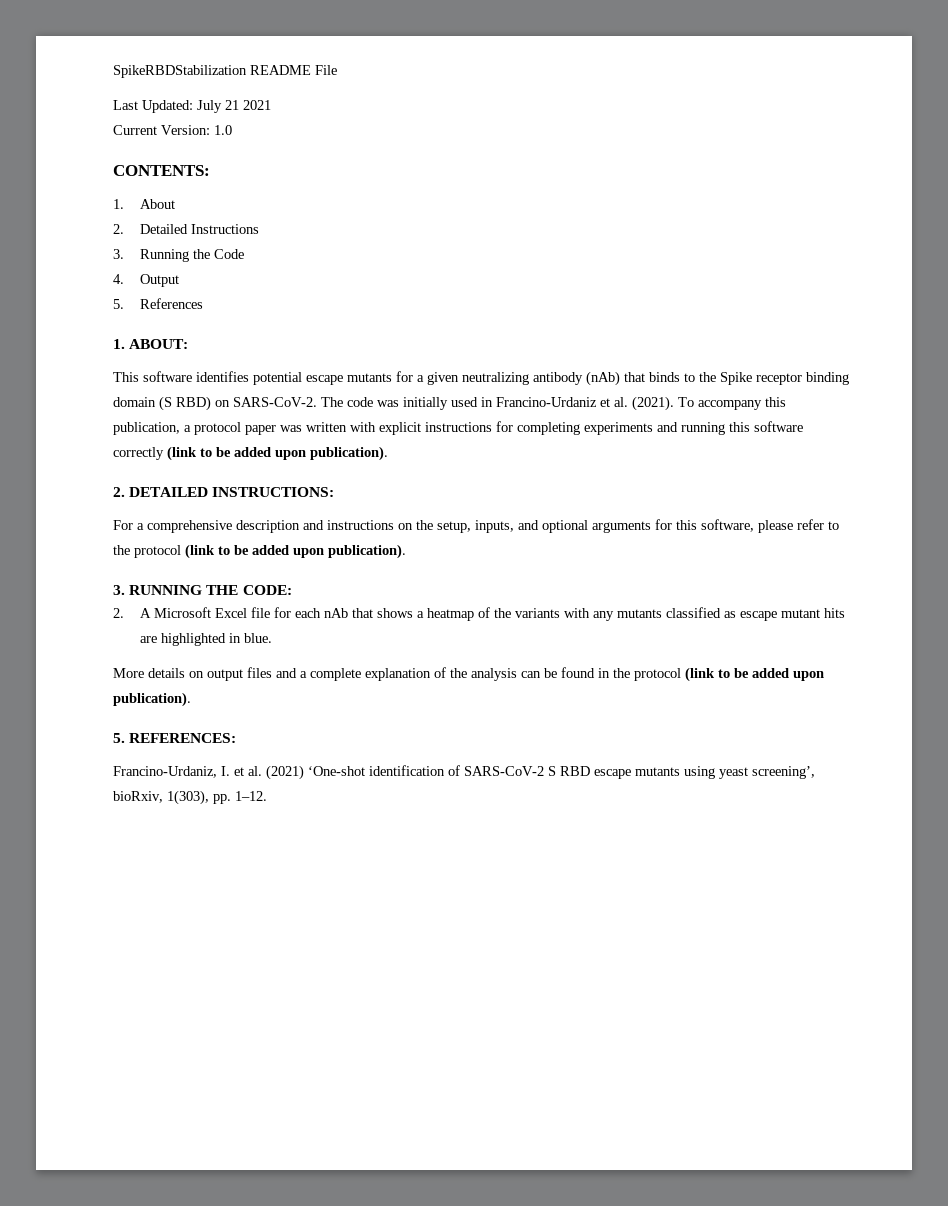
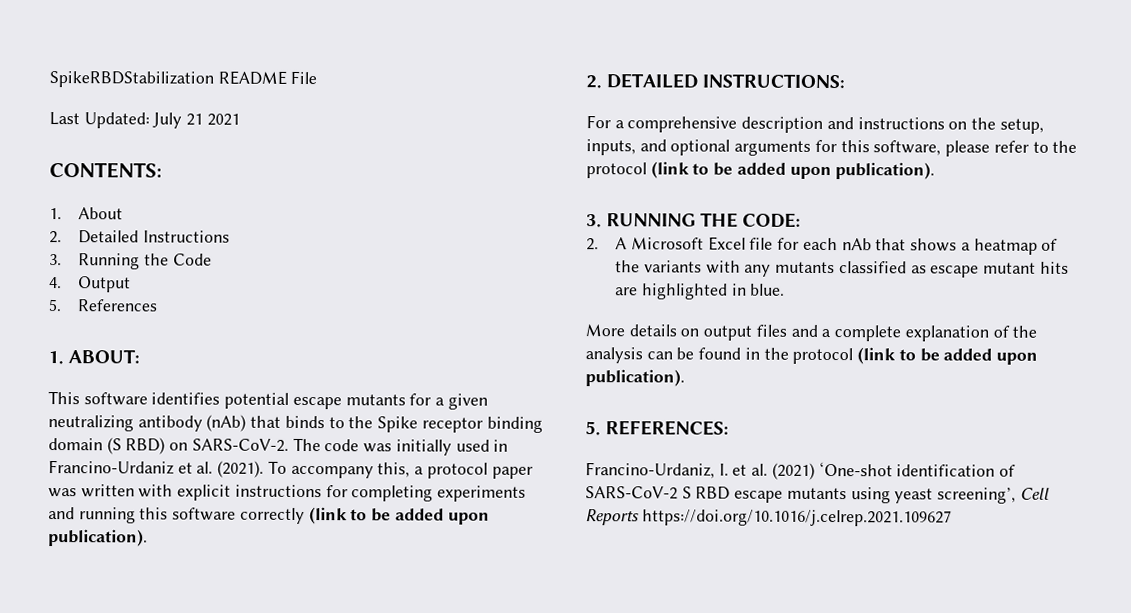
[113,125,232,135] // Current Version: 1.0 -> (240, 119) none
[765,397,786,407] [113,422,180,435] this publication, -> [377,462,411,478] this,
[113,790,267,805] bioRxiv, 1(303), pp. 1–12. -> [1019,487,1050,500] [585,509,952,527] Cell Reports https://doi.org/10.1016/j.celrep.2021.109627

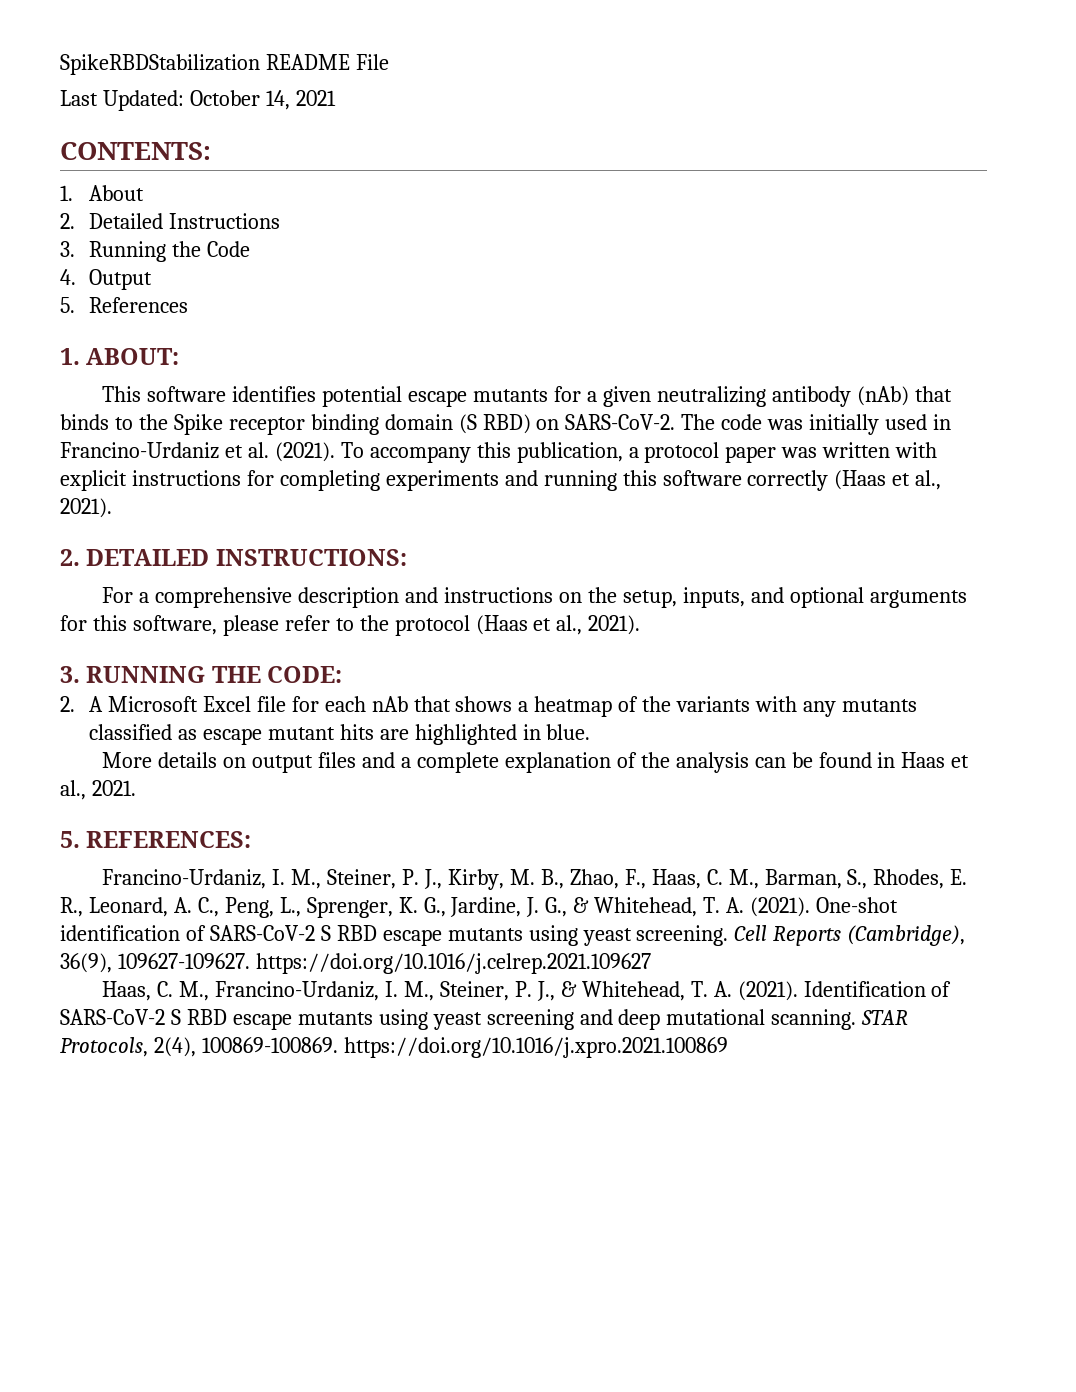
[152,112,204,129] July 21 -> [189,90,290,110] October 14,
[377,462,411,478] this, -> [476,442,623,463] this publication,
[308,507,490,525] [48,529,148,547] (link to be added upon publication). -> [834,470,942,490] [60,498,112,518] (Haas et al., 2021).
[650,161,936,180] (link to be added upon publication). -> [475,615,641,635] (Haas et al., 2021).
[763,347,1038,365] [585,369,685,387] [585,420,730,436] [585,461,893,480] the protocol (link to be added upon publication). // 5. REFERENCES: // Francino-Urdaniz, I. et al. (2021) ‘One-shot -> [901,752,970,768] [60,780,136,800] [60,831,252,848] [102,869,968,890] [60,897,898,918] Haas et al., 2021. // 5. REFERENCES: // Francino-Urdaniz, I. M., Steiner, P. J., Kirby, M. B., Zhao, F., Haas, C. M., Barman, S., Rhodes, E. R., Leonard, A. C., Peng, L., Sprenger, K. G., Jardine, J. G., & Whitehead, T. A. (2021). One-shot
[937,487,1017,504] screening’, -> [636,925,729,946] screening.
[641,509,952,527] https://doi.org/10.1016/j.celrep.2021.109627 -> [847,925,966,946] [60,953,651,974] [102,981,952,1001] [60,1009,909,1030] [60,1037,728,1058] (Cambridge), 36(9), 109627-109627. https://doi.org/10.1016/j.celrep.2021.109627 // Haas, C. M., Francino-Urdaniz, I. M., Steiner, P. J., & Whitehead, T. A. (2021). Identification of SARS-CoV-2 S RBD escape mutants using yeast screening and deep mutational scanning. STAR Protocols, 2(4), 100869-100869. https://doi.org/10.1016/j.xpro.2021.100869

